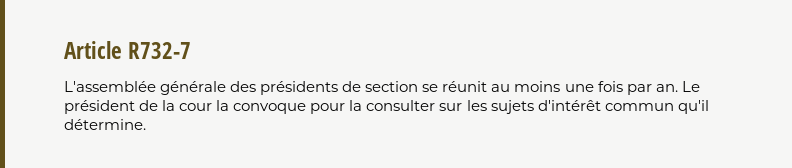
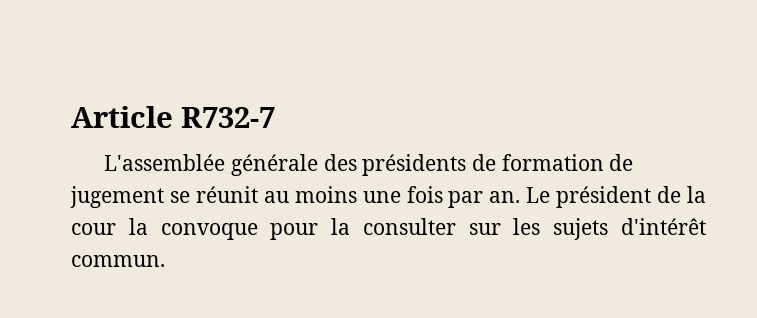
[365,81,419,92] section -> [501,154,634,171] [70,186,164,208] formation de jugement
[604,100,709,114] [64,119,146,130] commun qu'il détermine. -> [71,255,165,267] commun.

